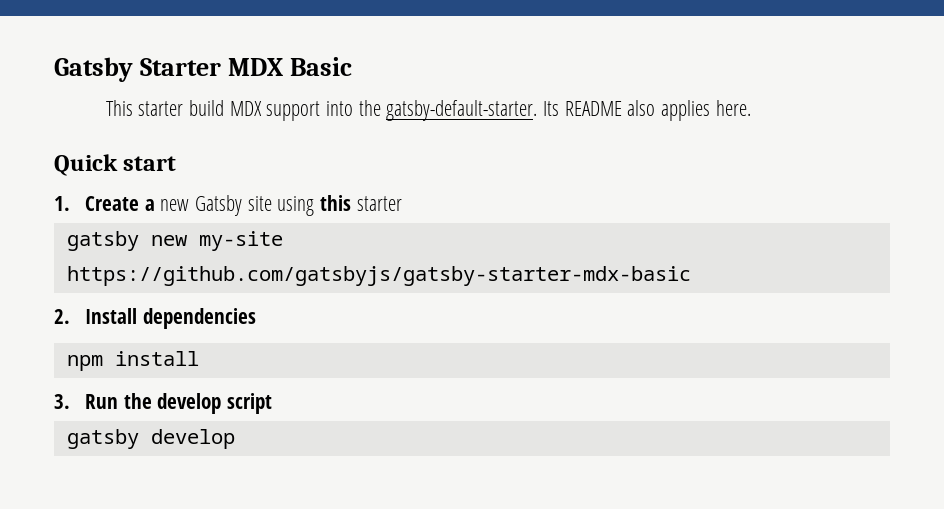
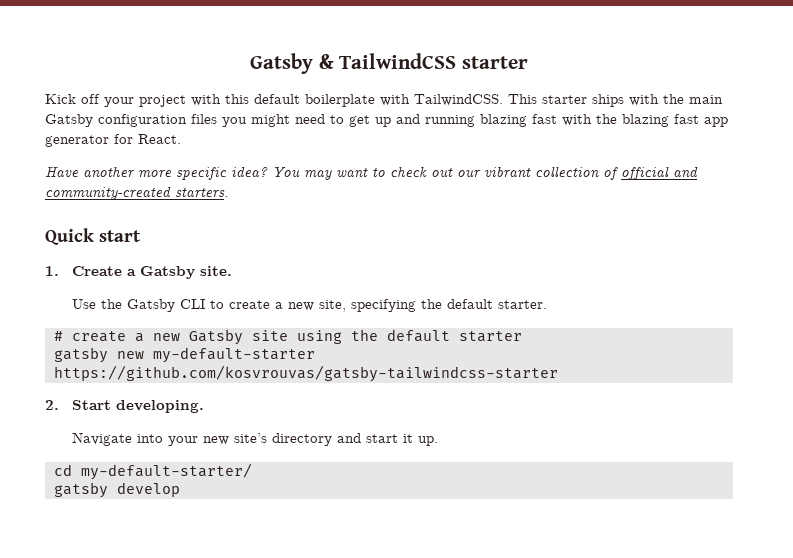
[54,57,352,82] [105,100,751,121] Gatsby Starter MDX Basic // This starter build MDX support into the gatsby-default-starter. Its README also applies here. -> [250,53,528,74] [45,94,723,107] [45,114,728,127] [45,134,181,147] [45,166,698,180] [45,186,229,200] Gatsby & TailwindCSS starter // Kick off your project with this default boilerplate with TailwindCSS. This starter ships with the main Gatsby configuration files you might need to get up and running blazing fast with the blazing fast app generator for React. // Have another more specific idea? You may want to check out our vibrant collection of official and community-created starters.
(155, 205) none -> [139,266,232,279] [71,299,547,312] [53,331,144,342] Gatsby site. // Use the Gatsby CLI to create a new site, specifying the default starter. // # create a
[320,195,352,211] this -> [350,329,450,342] the default
[198,231,283,251] [66,266,691,286] my-site https://github.com/gatsbyjs/gatsby-starter-mdx-basic -> [152,347,315,363] [53,365,558,382] my-default-starter https://github.com/kosvrouvas/gatsby-tailwindcss-starter
[85,308,256,329] [66,351,199,371] [54,393,273,414] Install dependencies // npm install // 3. Run the develop script -> [71,400,204,413] [71,432,438,446] [53,463,252,480] Start developing. // Navigate into your new site’s directory and start it up. // cd my-default-starter/

